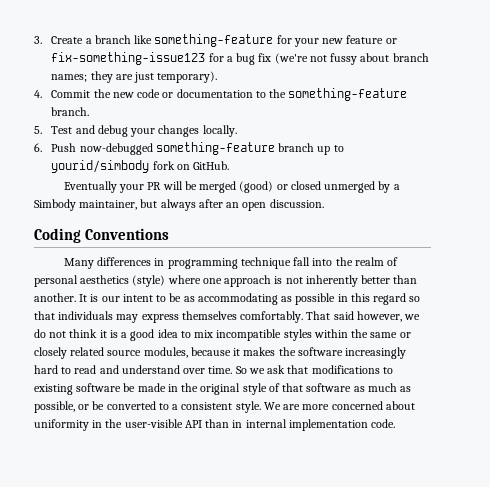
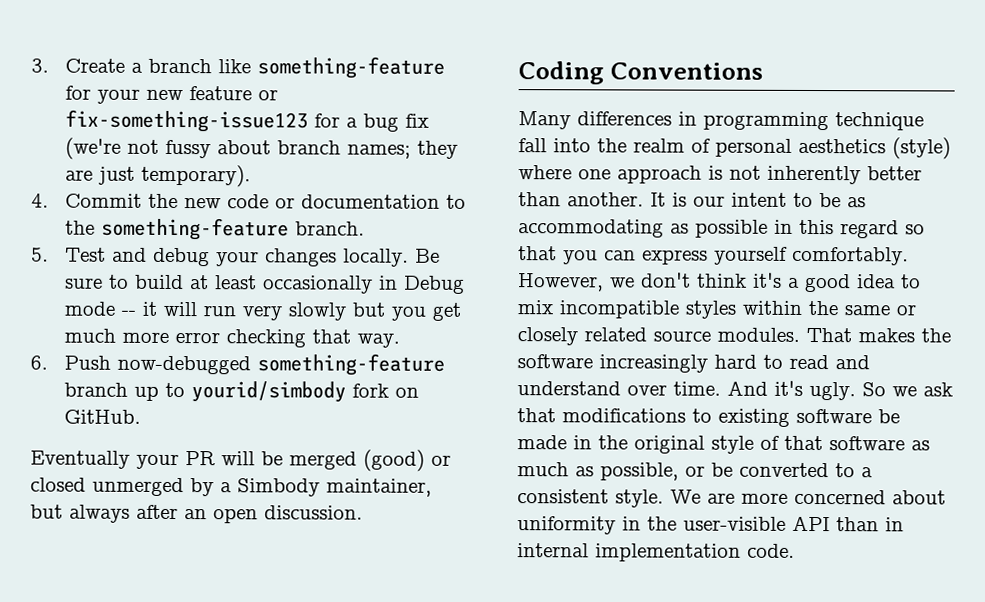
(237, 131) none -> [415,248,441,263] [65,274,466,294] [64,301,462,321] [64,328,401,348] Be sure to build at least occasionally in Debug mode -- it will run very slowly but you get much more error checking that way.
[58,311,421,323] [34,329,118,338] individuals may express themselves comfortably. That said however, we do not think it is -> [563,246,909,266] [518,272,782,292] you can express yourself comfortably. However, we don't think it's
[143,347,241,358] modules, because it -> [717,327,852,343] modules. That
(233, 370) none -> [727,380,856,401] And it's ugly.

